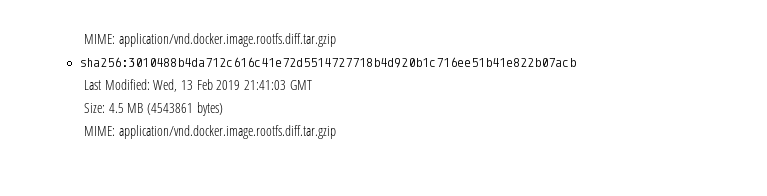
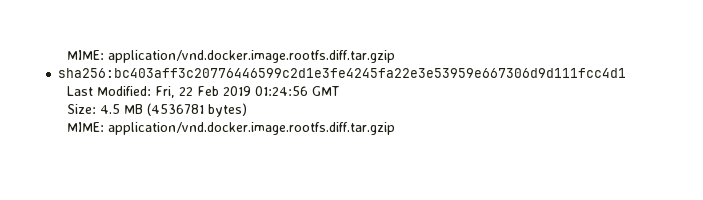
[79,57,577,68] sha256:3010488b4da712c616c41e72d5514727718b4d920b1c716ee51b41e822b07acb -> [58,68,627,78] sha256:bc403aff3c20776446599c2d1e3fe4245fa22e3e53959e667306d9d111fcc4d1
[153,79,194,92] Wed, 13 -> [155,86,194,98] Fri, 22
[244,80,287,90] 21:41:03 -> [255,86,309,96] 01:24:56
[147,103,194,115] (4543861 -> [147,103,205,116] (4536781

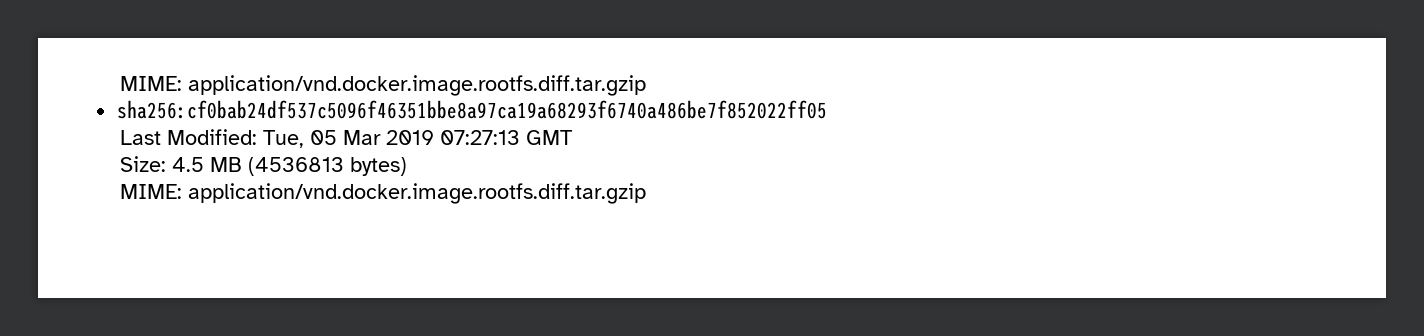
[58,68,627,78] sha256:bc403aff3c20776446599c2d1e3fe4245fa22e3e53959e667306d9d111fcc4d1 -> [117,100,828,119] sha256:cf0bab24df537c5096f46351bbe8a97ca19a68293f6740a486be7f852022ff05
[155,86,309,98] Fri, 22 Feb 2019 01:24:56 -> [263,130,521,148] Tue, 05 Mar 2019 07:27:13
[147,103,205,116] (4536781 -> [248,157,345,176] (4536813

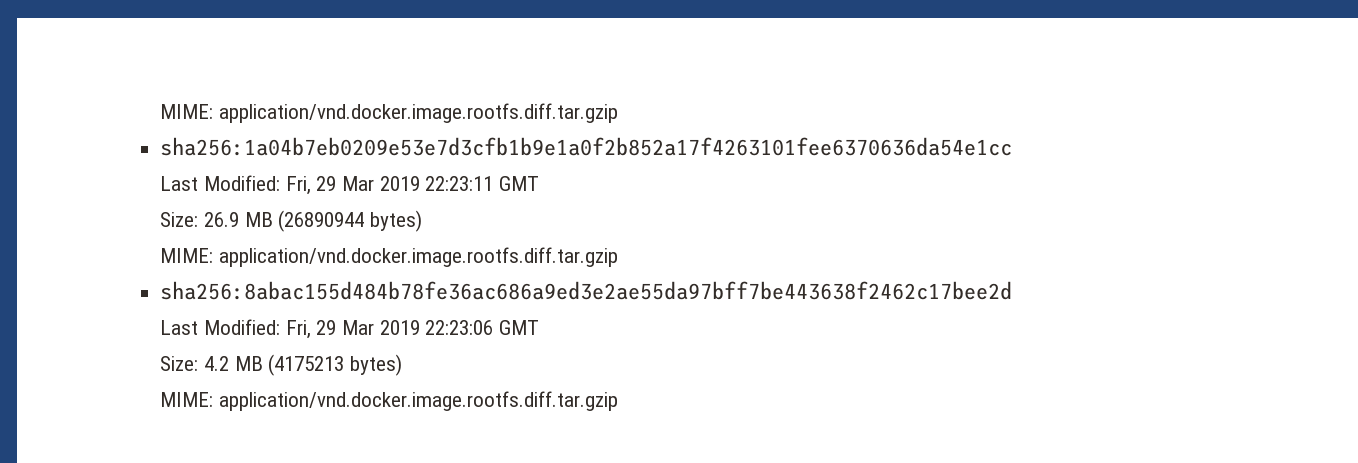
[120,75,647,96] [117,100,828,119] [120,129,574,148] [120,156,408,176] [120,183,647,204] MIME: application/vnd.docker.image.rootfs.diff.tar.gzip // sha256:cf0bab24df537c5096f46351bbe8a97ca19a68293f6740a486be7f852022ff05 // Last Modified: Tue, 05 Mar 2019 07:27:13 GMT // Size: 4.5 MB (4536813 bytes) // MIME: application/vnd.docker.image.rootfs.diff.tar.gzip -> [160,103,618,123] [159,137,1012,156] [160,175,539,195] [160,210,422,232] [160,247,618,267] [159,281,1012,300] [160,319,539,339] [160,354,402,376] [160,391,618,411] MIME: application/vnd.docker.image.rootfs.diff.tar.gzip // sha256:1a04b7eb0209e53e7d3cfb1b9e1a0f2b852a17f4263101fee6370636da54e1cc // Last Modified: Fri, 29 Mar 2019 22:23:11 GMT // Size: 26.9 MB (26890944 bytes) // MIME: application/vnd.docker.image.rootfs.diff.tar.gzip // sha256:8abac155d484b78fe36ac686a9ed3e2ae55da97bff7be443638f2462c17bee2d // Last Modified: Fri, 29 Mar 2019 22:23:06 GMT // Size: 4.2 MB (4175213 bytes) // MIME: application/vnd.docker.image.rootfs.diff.tar.gzip

